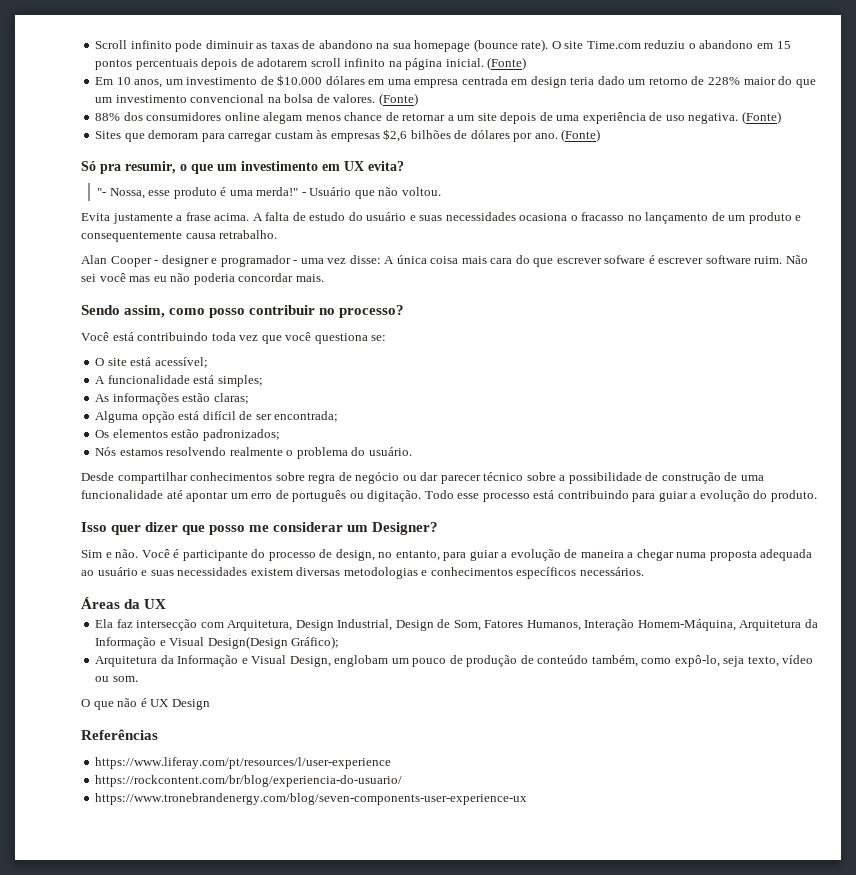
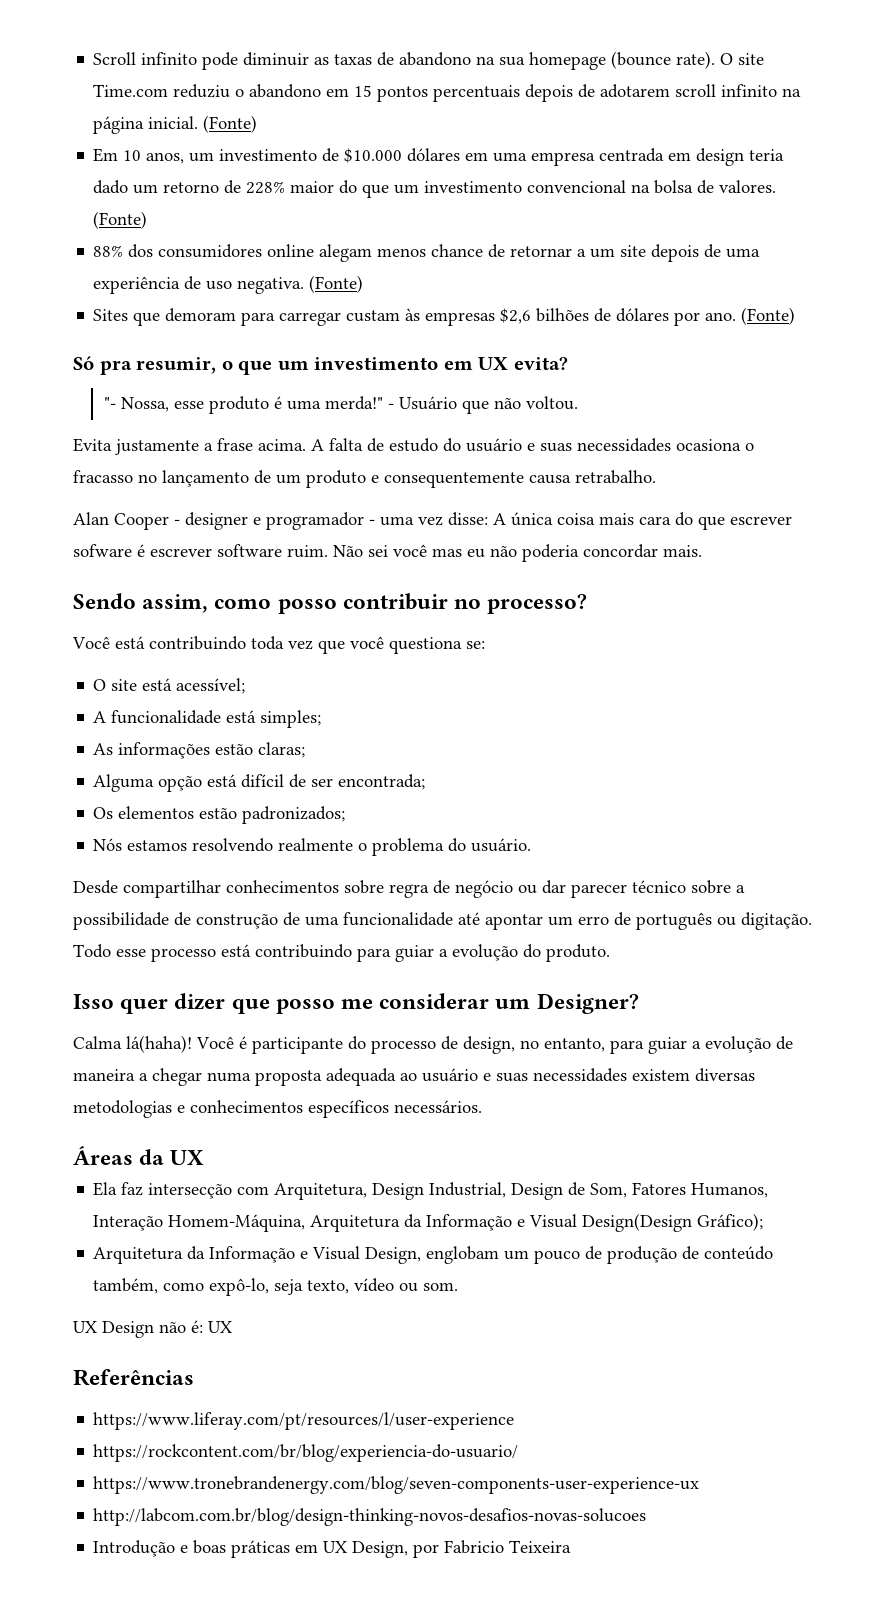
[81,549,139,558] Sim e não. -> [73,1035,192,1053] Calma lá(haha)!
[81,698,147,710] O que não é -> (459, 1286) none
(210, 704) none -> [159,1320,232,1333] não é: UX
(528, 799) none -> [93,1508,647,1526] [93,1540,572,1558] // http://labcom.com.br/blog/design-thinking-novos-desafios-novas-solucoes // Introdução e boas práticas em UX Design, por Fabricio Teixeira

